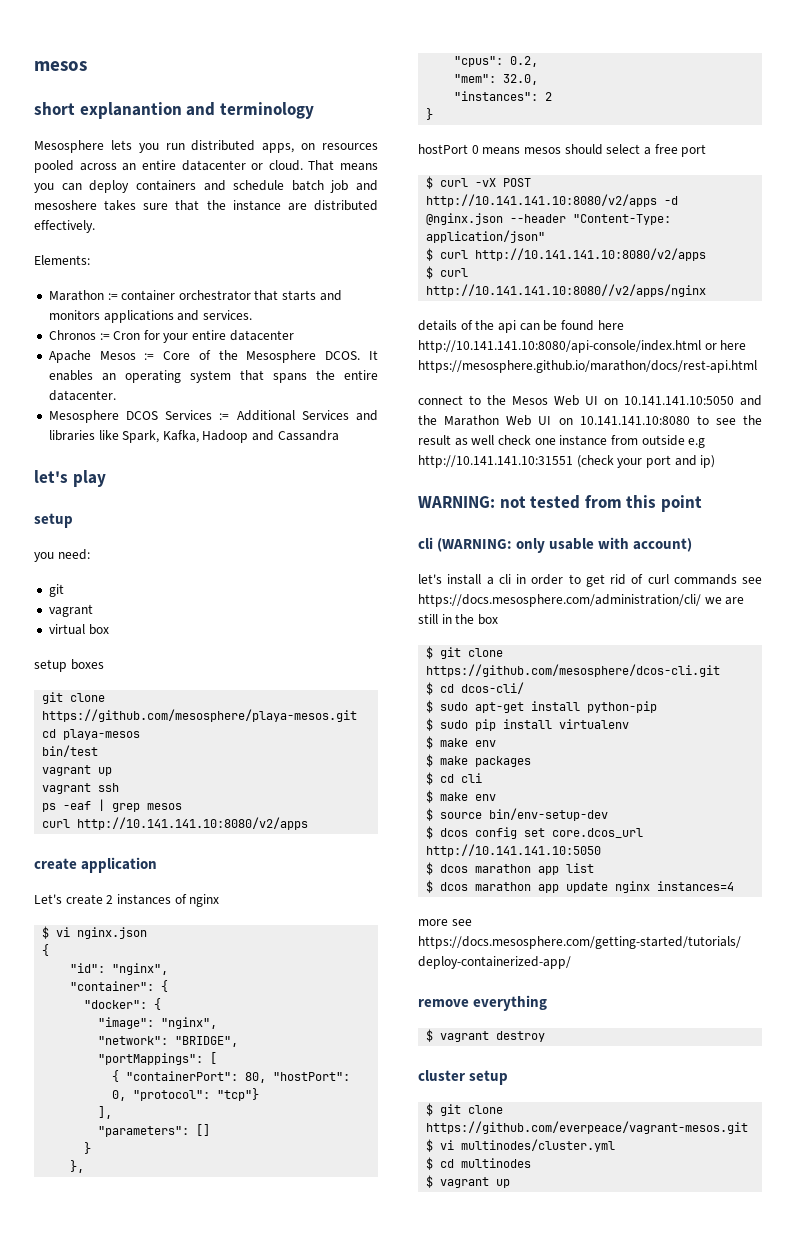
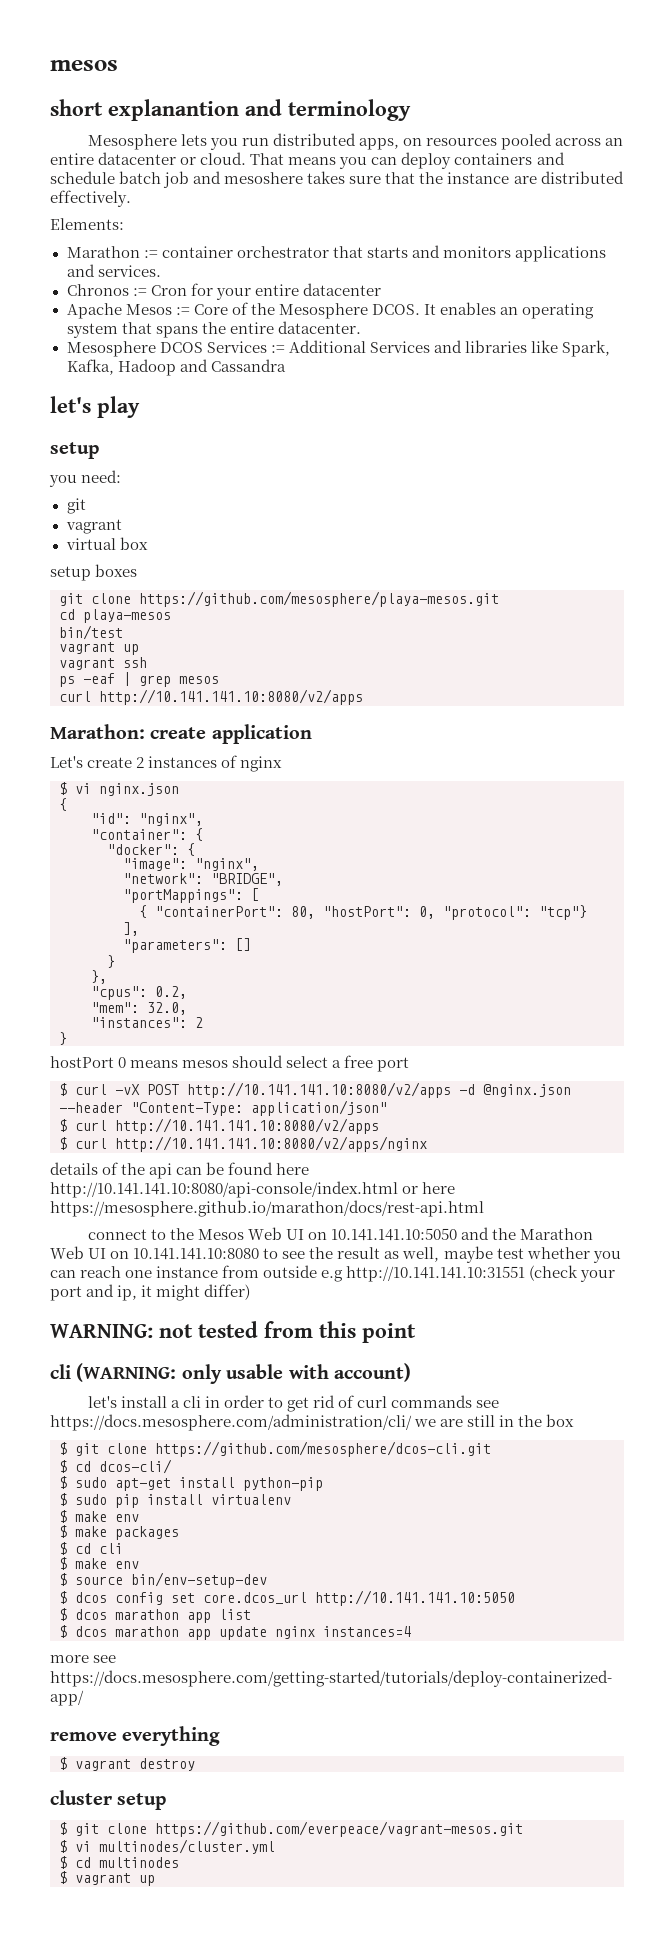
(309, 823) none -> [50,724,145,739] Marathon:
[426,284,707,297] http://10.141.141.10:8080//v2/apps/nginx -> [115,1136,427,1152] http://10.141.141.10:8080/v2/apps/nginx
[471,435,531,445] well check -> [402,1246,621,1263] [50,1266,122,1278] well, maybe test whether you can reach
[700,455,716,468] ip) -> [117,1284,251,1301] ip, it might differ)

